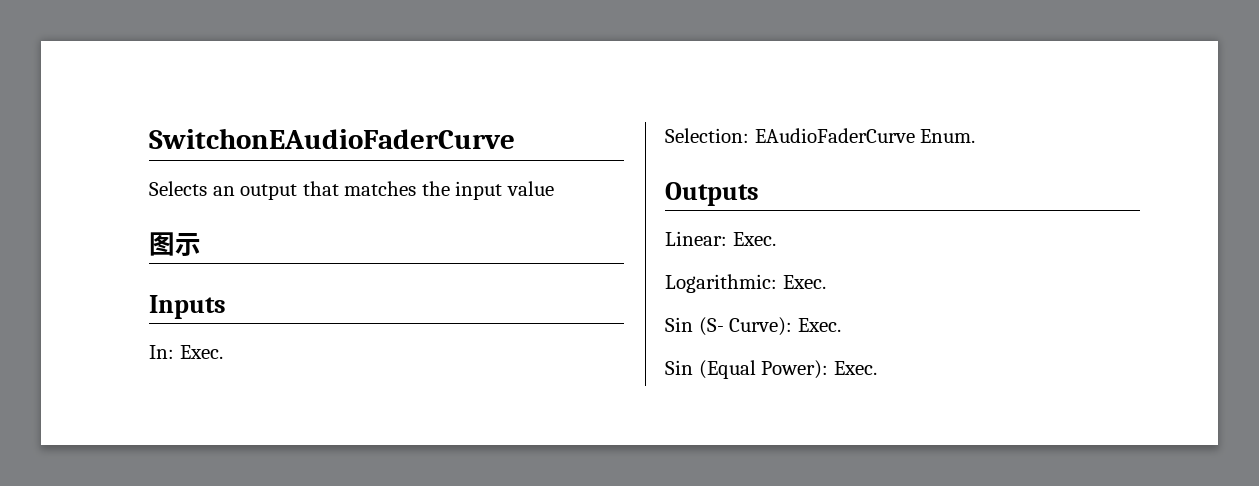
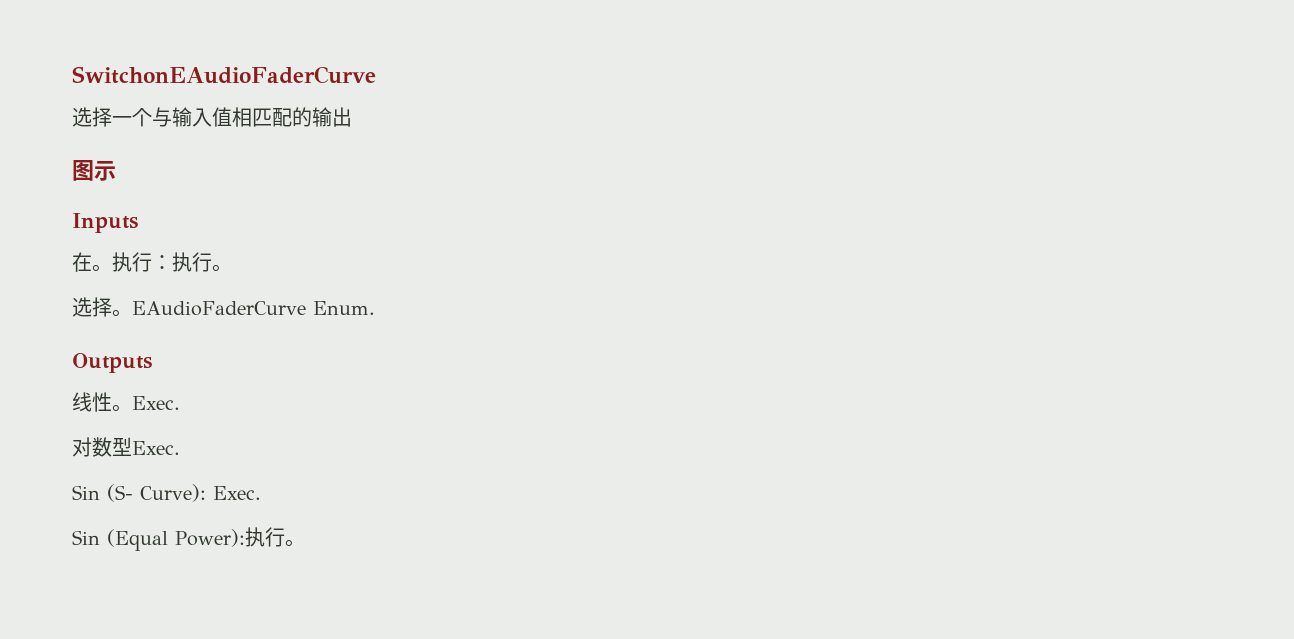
[149,181,554,200] [149,232,201,256] [149,295,226,319] [149,345,223,359] [665,128,749,143] Selects an output that matches the input value // 图示 // Inputs // In: Exec. // Selection: -> [72,107,352,127] [72,160,116,181] [72,213,138,233] [72,252,232,272] [72,297,132,317] 选择一个与输入值相匹配的输出 // 图示 // Inputs // 在。执行：执行。 // 选择。
[665,231,776,246] [665,274,777,293] Linear: Exec. // Logarithmic: -> [72,392,180,412] [72,437,132,457] 线性。Exec. // 对数型
[833,361,877,375] Exec. -> [245,527,305,547] 执行。

